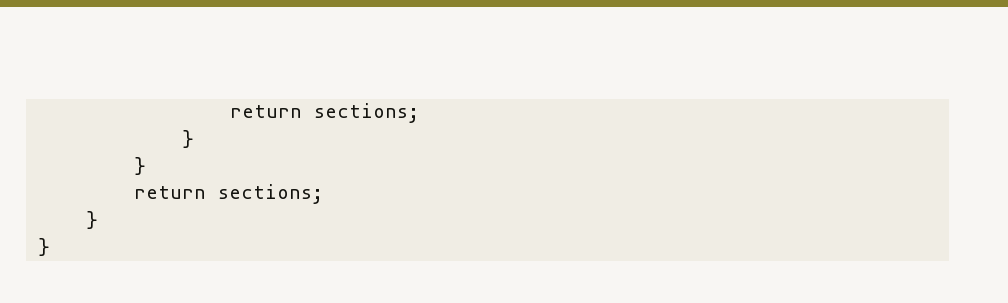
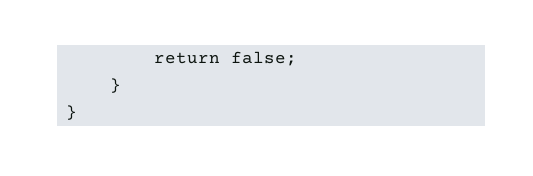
[230,103,420,123] [182,130,195,148] [134,157,147,175] [134,184,324,204] [86,211,99,229] [38,238,51,256] return sections; // } // } // return sections; // } // } -> [154,51,298,66] [110,78,122,93] [66,105,78,120] return false; // } // }

